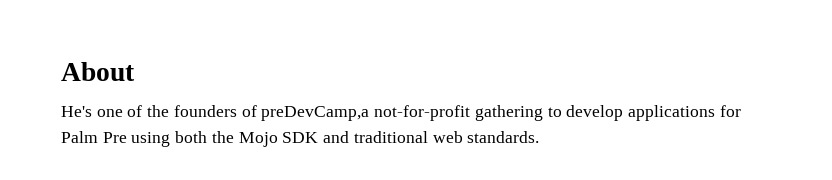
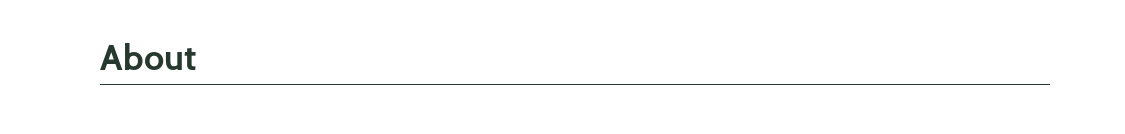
[61,105,741,121] [61,131,540,147] // He's one of the founders of preDevCamp,a not-for-profit gathering to develop applications for Palm Pre using both the Mojo SDK and traditional web standards. -> (196, 56) none

